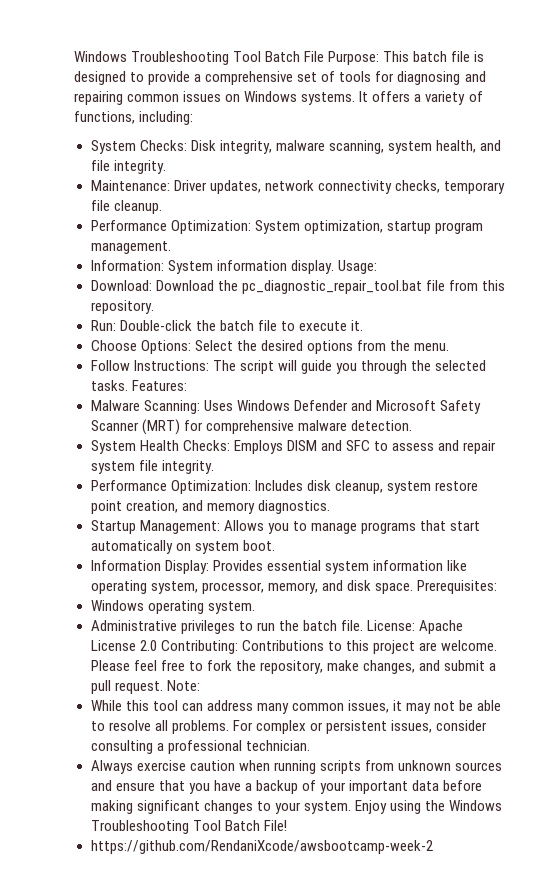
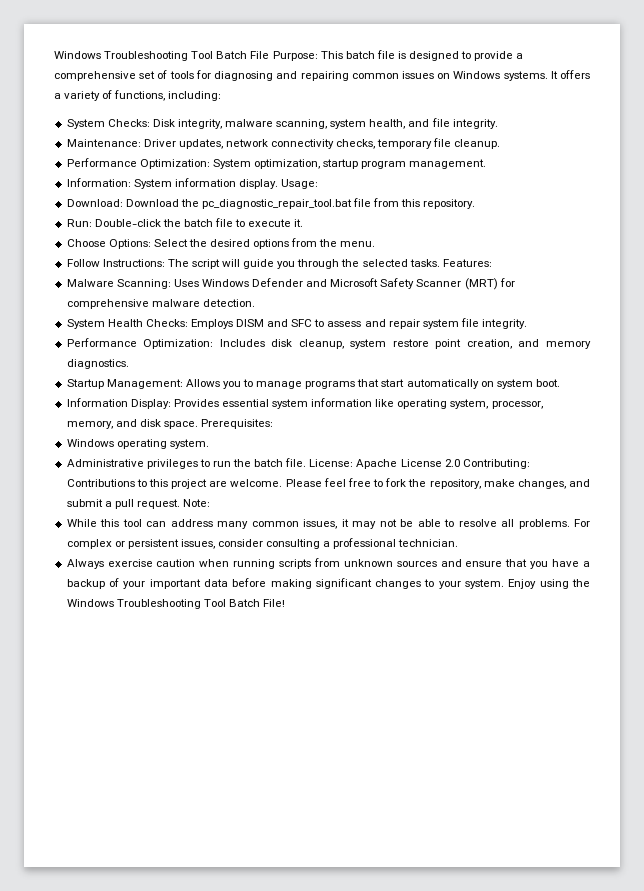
[90,840,433,854] // https://github.com/RendaniXcode/awsbootcamp-week-2 -> (286, 603) none

